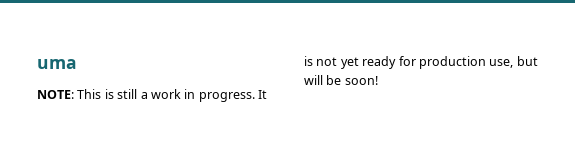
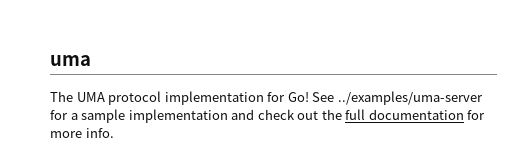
[37,89,267,102] [304,56,538,69] [304,75,378,85] NOTE: This is still a work in progress. It is not yet ready for production use, but will be soon! -> [50,91,483,105] [50,109,486,123] [50,128,114,138] The UMA protocol implementation for Go! See ../examples/uma-server for a sample implementation and check out the full documentation for more info.

